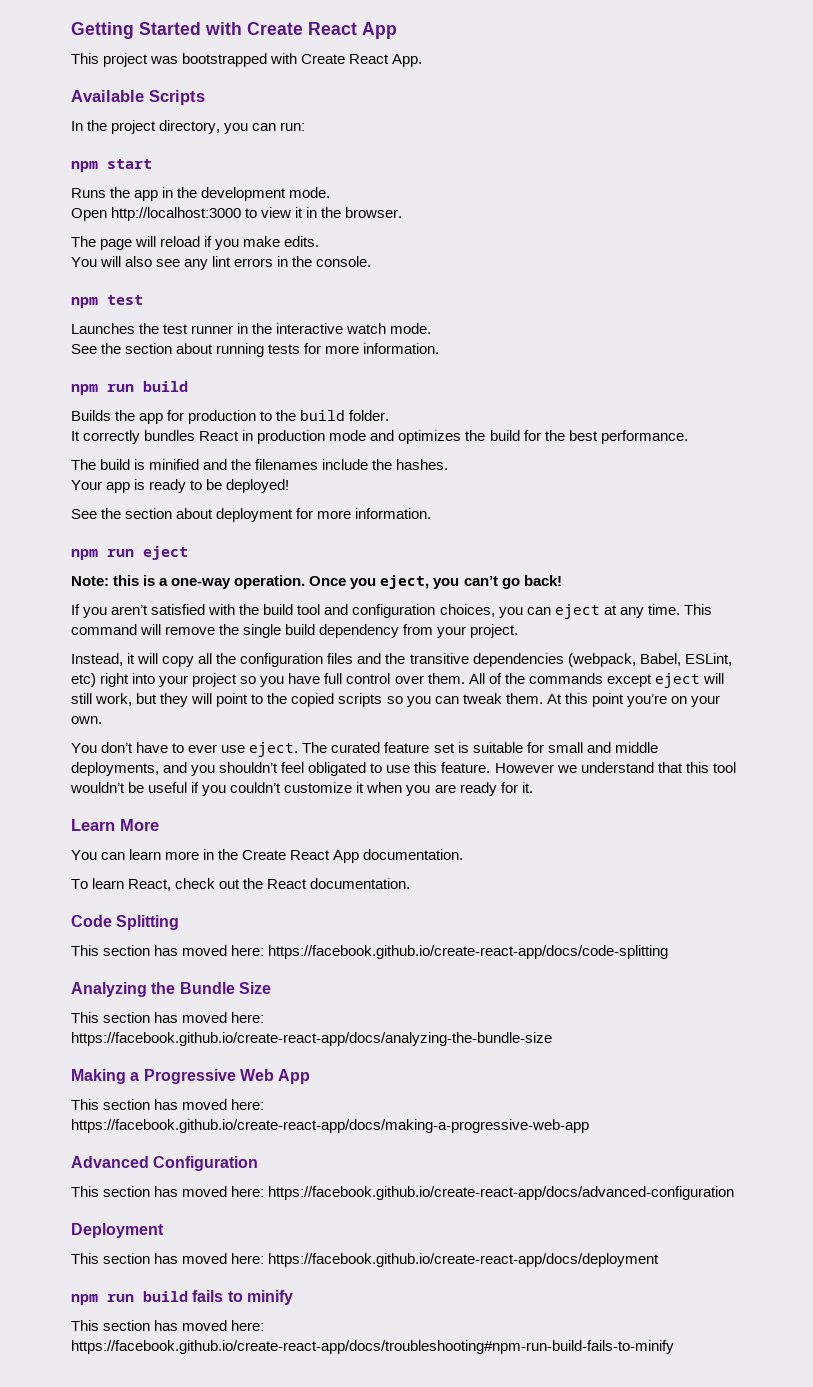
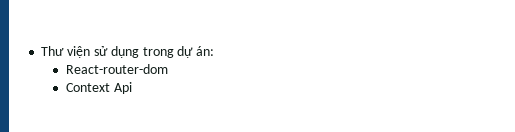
[71,22,397,39] [71,53,423,67] [71,90,205,105] [71,120,306,134] [71,159,152,172] [71,187,331,201] [71,207,403,221] [71,236,320,250] [71,256,372,270] [71,295,143,308] [71,323,432,334] [71,343,440,357] [71,381,188,395] [71,410,390,424] [71,430,688,444] [71,459,449,470] [71,479,290,493] [71,508,432,522] [71,546,188,560] [71,575,562,589] [71,604,712,619] [71,624,519,638] [71,653,732,667] [71,673,724,688] [71,693,720,707] [71,716,102,724] [71,742,658,757] [71,762,736,776] [70,782,533,796] [71,819,159,831] [71,849,464,863] [71,878,411,891] [71,915,180,930] [71,945,669,959] [71,982,271,997] [71,1012,265,1023] [71,1032,552,1046] [71,1069,311,1084] [71,1099,265,1110] [71,1119,589,1133] [71,1156,259,1171] [71,1186,735,1200] [71,1223,164,1238] [71,1253,660,1267] [71,1290,293,1305] [71,1320,265,1331] [71,1340,674,1354] Getting Started with Create React App // This project was bootstrapped with Create React App. // Available Scripts // In the project directory, you can run: // npm start // Runs the app in the development mode. // Open http://localhost:3000 to view it in the browser. // The page will reload if you make edits. // You will also see any lint errors in the console. // npm test // Launches the test runner in the interactive watch mode. // See the section about running tests for more information. // npm run build // Builds the app for production to the build folder. // It correctly bundles React in production mode and optimizes the build for the best performance. // The build is minified and the filenames include the hashes. // Your app is ready to be deployed! // See the section about deployment for more information. // npm run eject // Note: this is a one-way operation. Once you eject, you can’t go back! // If you aren’t satisfied with the build tool and configuration choices, you can eject at any time. This command will remove the single build dependency from your project. // Instead, it will copy all the configuration files and the transitive dependencies (webpack, Babel, ESLint, etc) right into your project so you have full control over them. All of the commands except eject will still work, but they will point to the copied scripts so you can tweak them. At this point you’re on your own. // You don’t have to ever use eject. The curated feature set is suitable for small and middle deployments, and you shouldn’t feel obligated to use this feature. However we understand that this tool wouldn’t be useful if you couldn’t customize it when you are ready for it. // Learn More // You can learn more in the Create React App documentation. // To learn React, check out the React documentation. // Code Splitting // This section has moved here: https://facebook.github.io/create-react-app/docs/code-splitting // Analyzing the Bundle Size // This section has moved here: https://facebook.github.io/create-react-app/docs/analyzing-the-bundle-size // Making a Progressive Web App // This section has moved here: https://facebook.github.io/create-react-app/docs/making-a-progressive-web-app // Advanced Configuration // This section has moved here: https://facebook.github.io/create-react-app/docs/advanced-configuration // Deployment // This section has moved here: https://facebook.github.io/create-react-app/docs/deployment // npm run build fails to minify // This section has moved here: https://facebook.github.io/create-react-app/docs/troubleshooting#npm-run-build-fails-to-minify -> [41,46,215,58] [65,64,168,74] [65,82,132,94] Thư viện sử dụng trong dự án: // React-router-dom // Context Api

